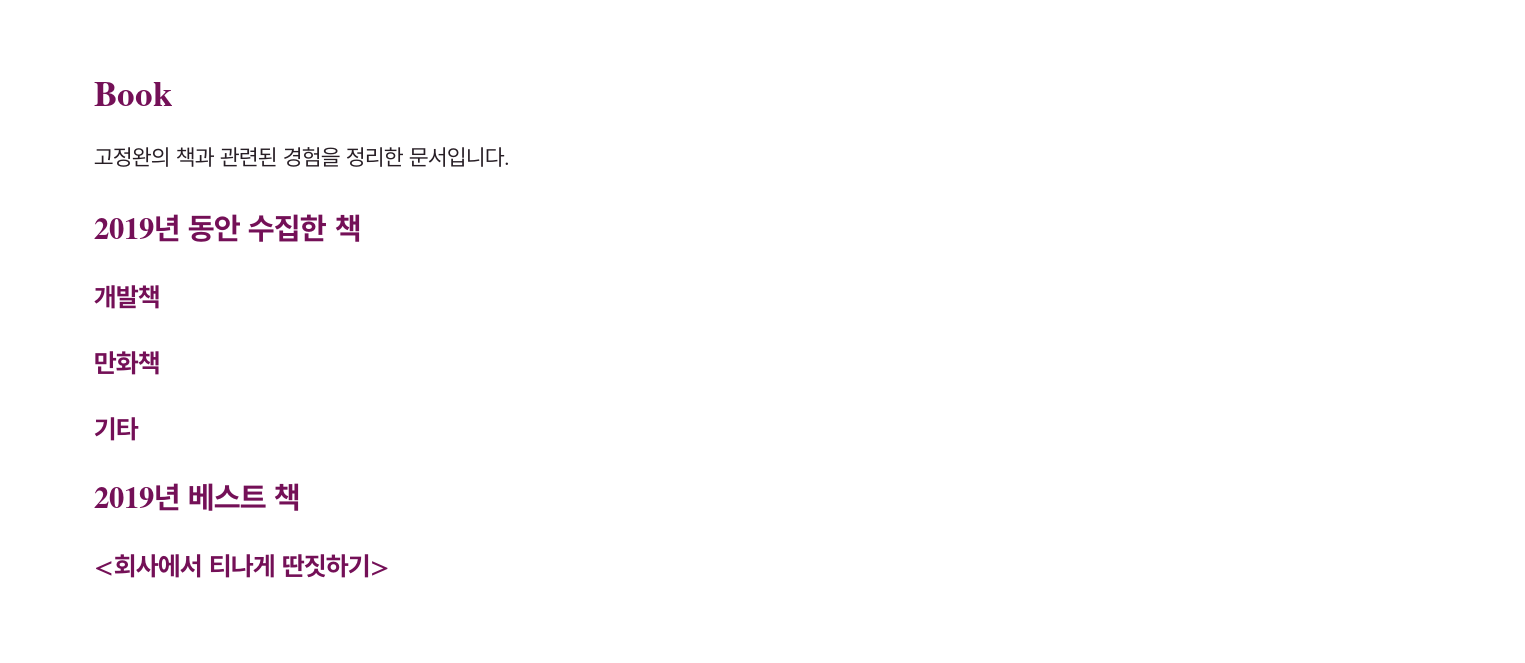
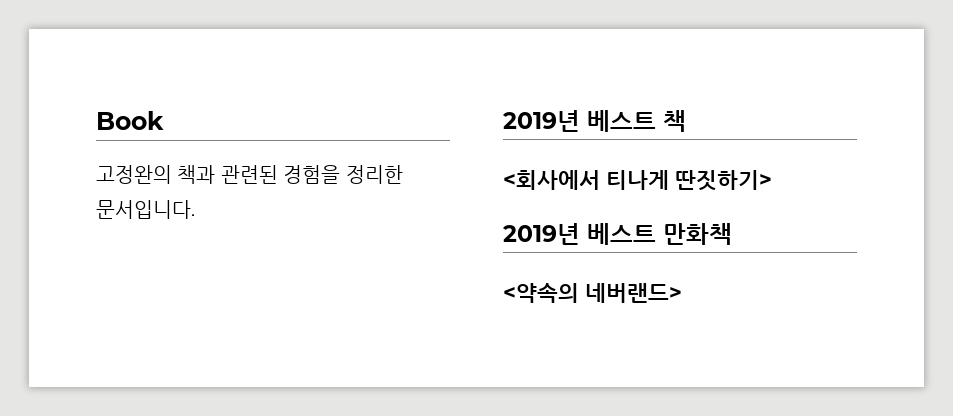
[94,214,361,242] [94,285,160,309] [94,351,160,375] [94,417,139,441] // 2019년 동안 수집한 책 // 개발책 // 만화책 // 기타 -> (195, 209) none
(391, 566) none -> [503,223,732,245] [503,283,682,303] // 2019년 베스트 만화책 // <약속의 네버랜드>

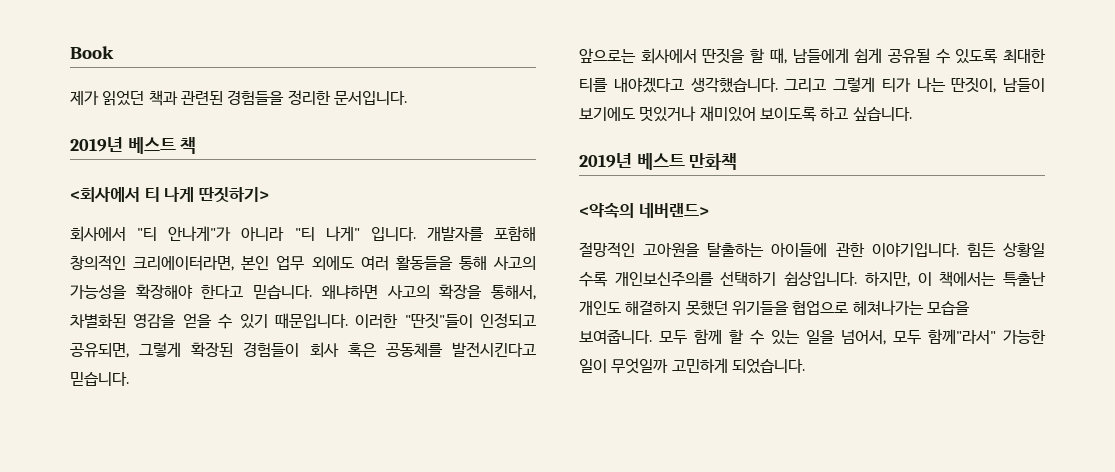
[96,165,172,184] 고정완의 -> [70,90,145,106] 제가 읽었던
[283,165,341,184] 경험을 -> [227,90,285,105] 경험들을
[606,170,669,190] 티나게 -> [144,187,195,202] 티 나게
(772, 180) none -> [70,226,536,242] [70,255,536,271] [70,284,536,300] [70,313,536,329] [70,342,536,358] [70,372,129,386] [579,48,1046,64] [579,77,1045,93] [579,106,912,122] // 회사에서 "티 안나게"가 아니라 "티 나게" 입니다. 개발자를 포함해 창의적인 크리에이터라면, 본인 업무 외에도 여러 활동들을 통해 사고의 가능성을 확장해야 한다고 믿습니다. 왜냐하면 사고의 확장을 통해서, 차별화된 영감을 얻을 수 있기 때문입니다. 이러한 "딴짓"들이 인정되고 공유되면, 그렇게 확장된 경험들이 회사 혹은 공동체를 발전시킨다고 믿습니다. // 앞으로는 회사에서 딴짓을 할 때, 남들에게 쉽게 공유될 수 있도록 최대한 티를 내야겠다고 생각했습니다. 그리고 그렇게 티가 나는 딴짓이, 남들이 보기에도 멋있거나 재미있어 보이도록 하고 싶습니다.
(682, 293) none -> [579,242,1045,258] [579,271,1046,287] [579,300,970,316] [579,329,1046,345] [579,358,805,374] // 절망적인 고아원을 탈출하는 아이들에 관한 이야기입니다. 힘든 상황일 수록 개인보신주의를 선택하기 쉽상입니다. 하지만, 이 책에서는 특출난 개인도 해결하지 못했던 위기들을 협업으로 헤쳐나가는 모습을 보여줍니다. 모두 함께 할 수 있는 일을 넘어서, 모두 함께"라서" 가능한 일이 무엇일까 고민하게 되었습니다.

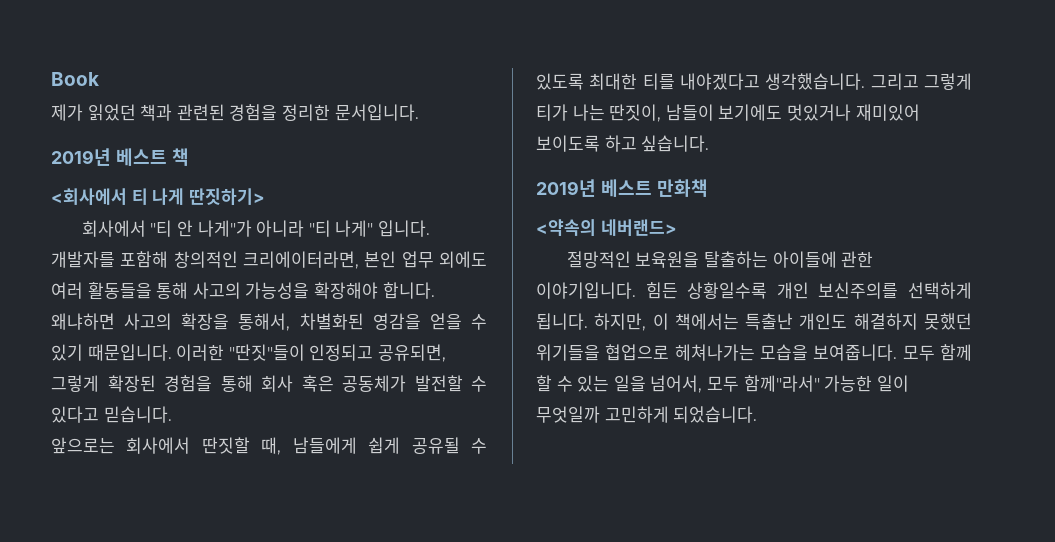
[227,90,285,105] 경험들을 -> [229,104,278,121] 경험을
[168,226,232,241] 안나게"가 -> [177,220,252,237] 안 나게"가
[201,284,313,299] 한다고 믿습니다. -> [382,282,435,299] 합니다.
[243,342,536,358] 경험들이 회사 혹은 공동체를 발전시킨다고 -> [164,375,487,392] [51,406,99,423] 경험을 통해 회사 혹은 공동체가 발전할 수 있다고
[702,48,766,63] 딴짓을 할 -> [201,437,250,454] 딴짓할
[643,243,701,257] 고아원을 -> [635,251,700,268] 보육원을
[1003,243,1045,257] [579,271,858,287] 상황일 수록 개인보신주의를 선택하기 쉽상입니다. -> [687,282,972,299] [536,313,588,330] 상황일수록 개인 보신주의를 선택하게 됩니다.

